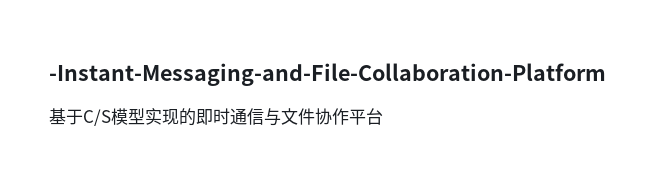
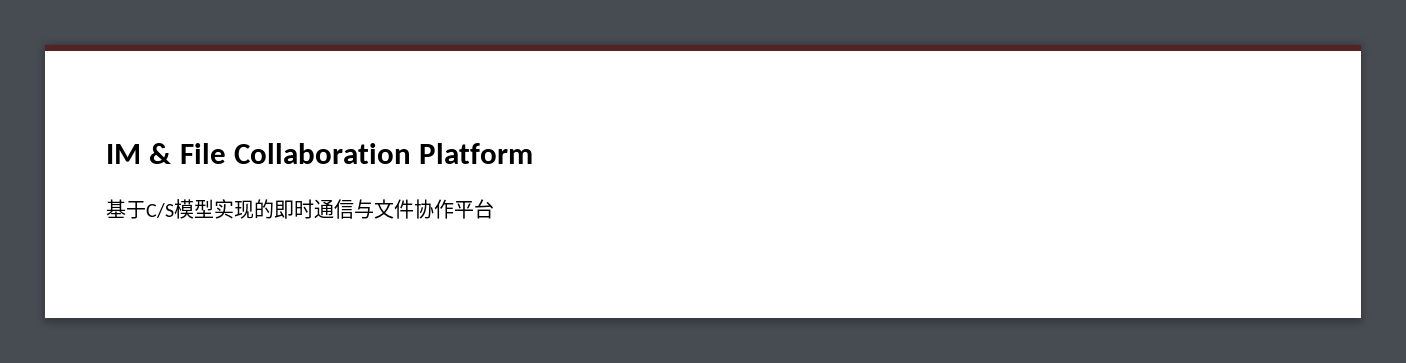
[49,63,606,86] -Instant-Messaging-and-File-Collaboration-Platform -> [106,143,534,164] IM & File Collaboration Platform

